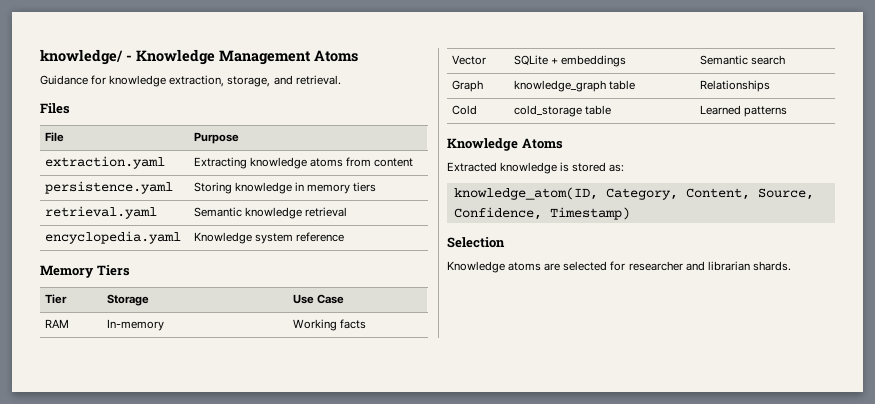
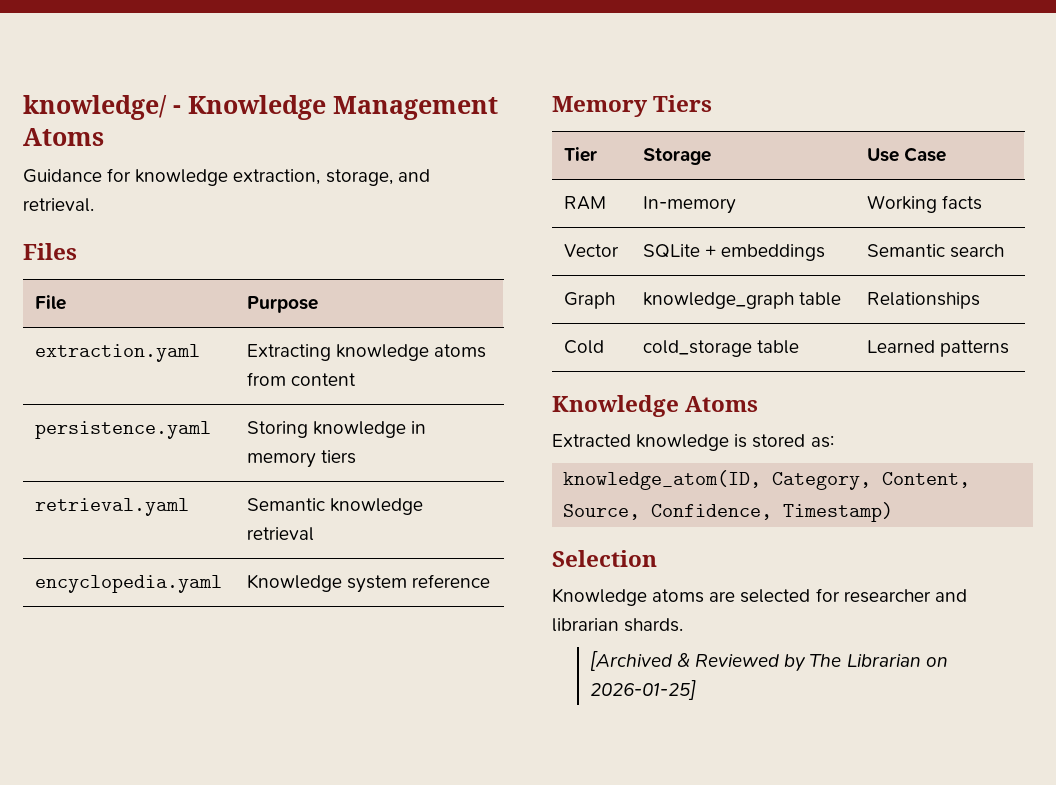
(791, 266) none -> [589,651,948,672] [589,680,696,700] // [Archived & Reviewed by The Librarian on 2026-01-25]

